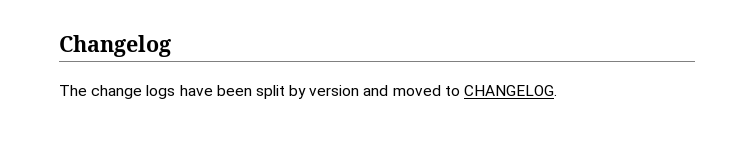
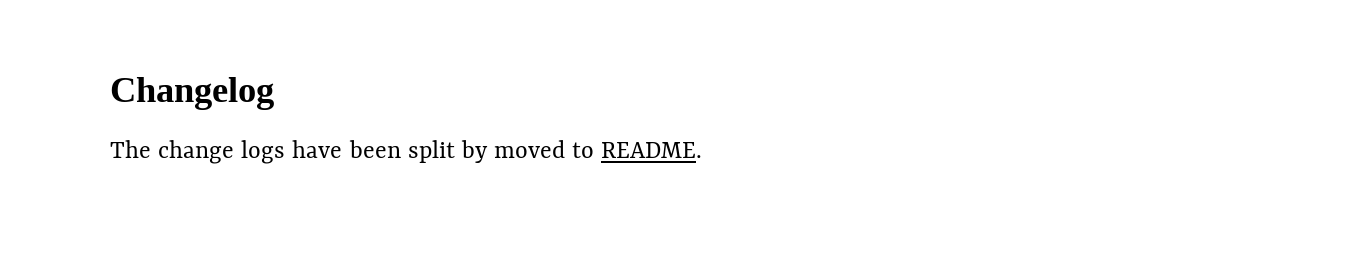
[309,85,389,96] version and -> (488, 151) none
[464,85,558,96] CHANGELOG. -> [601,142,703,158] README.

